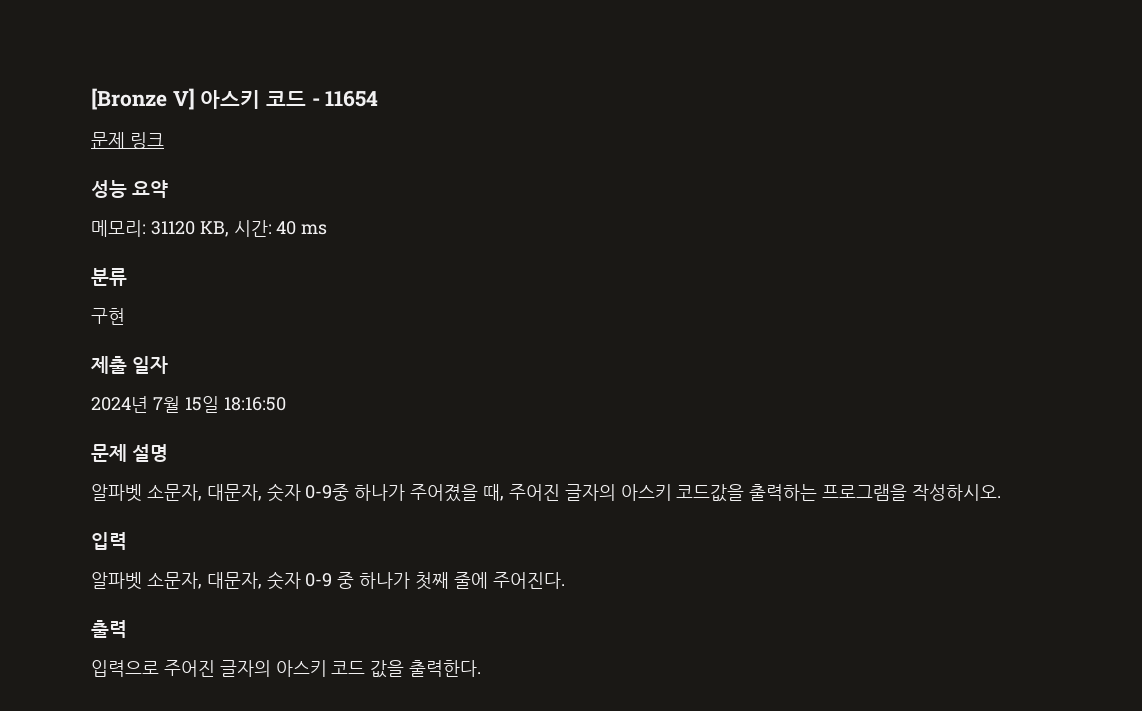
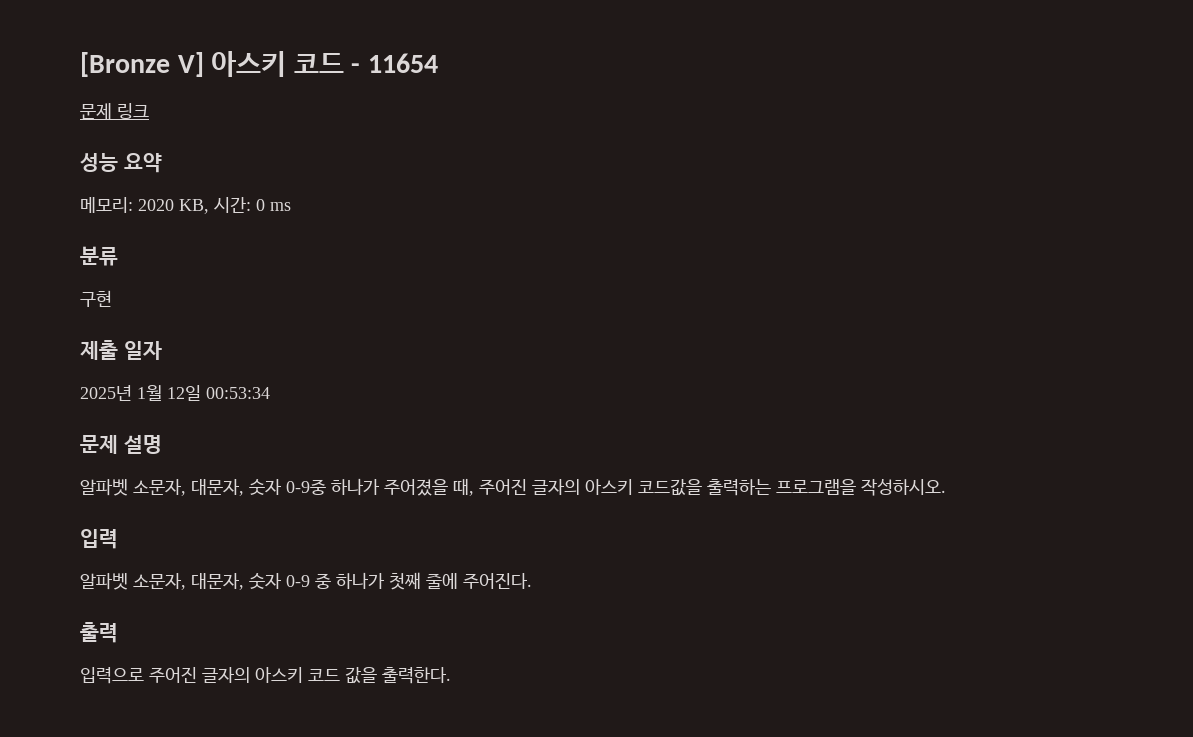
[150,221,195,235] 31120 -> [138,199,174,211] 2020
[276,221,297,235] 40 -> [256,199,265,211] 0
[91,396,286,413] 2024년 7월 15일 18:16:50 -> [80,385,270,401] 2025년 1월 12일 00:53:34

